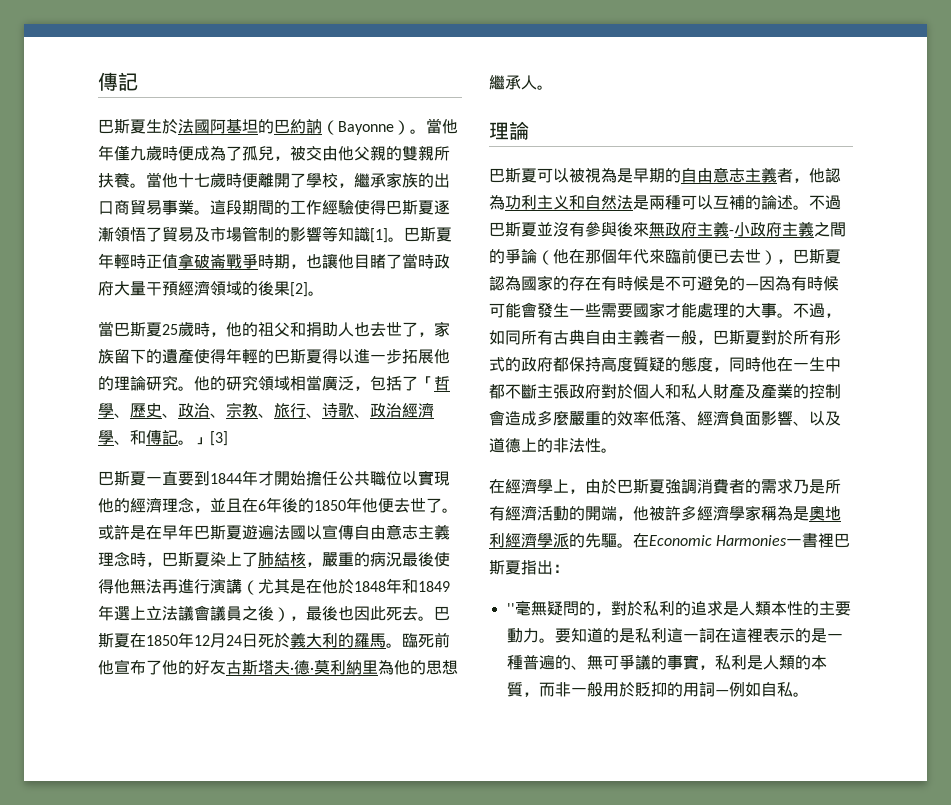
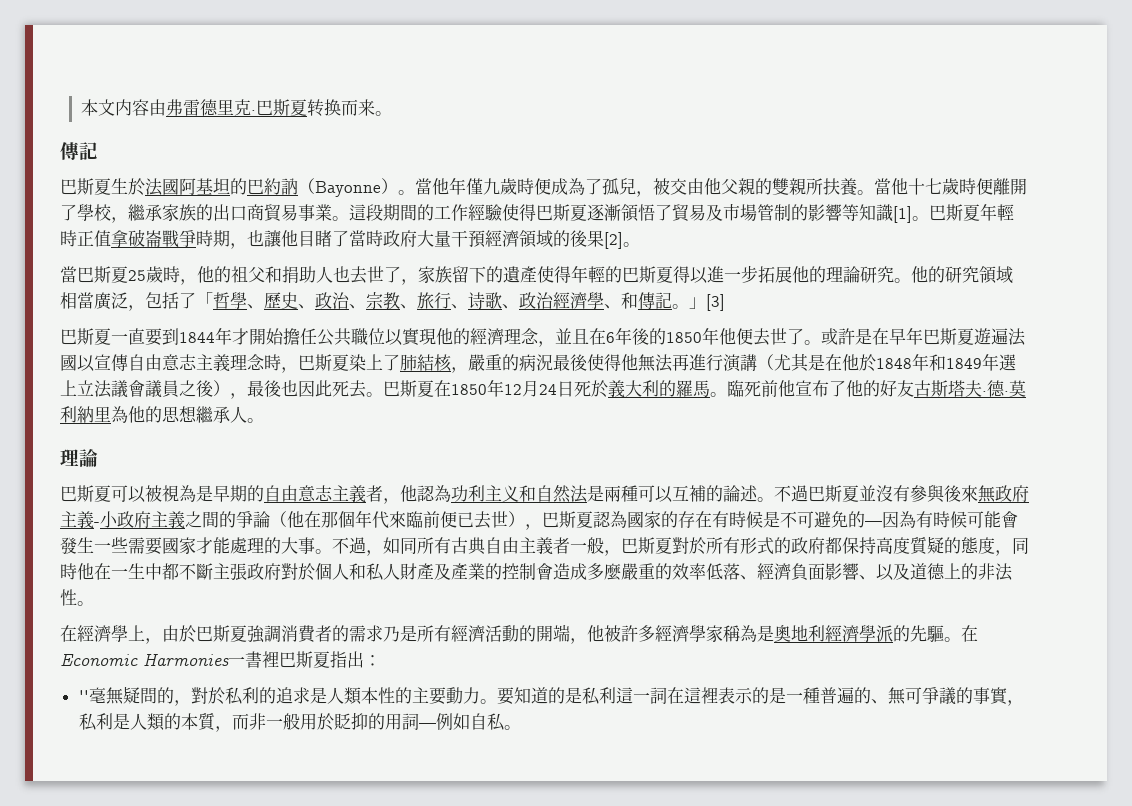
(98, 81) none -> [80,99,392,117] 本文内容由弗雷德里克·巴斯夏转换而来。 //

